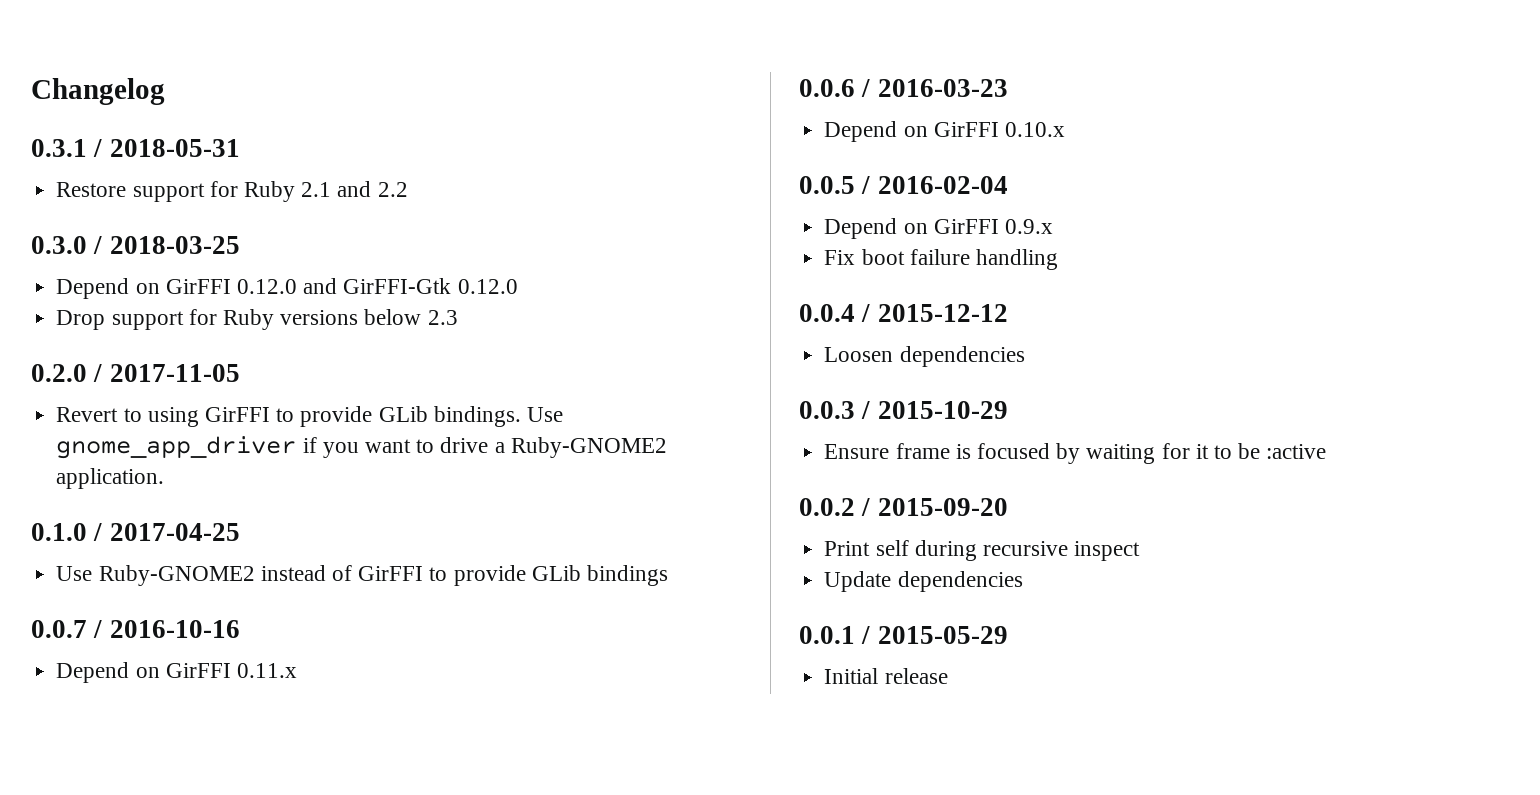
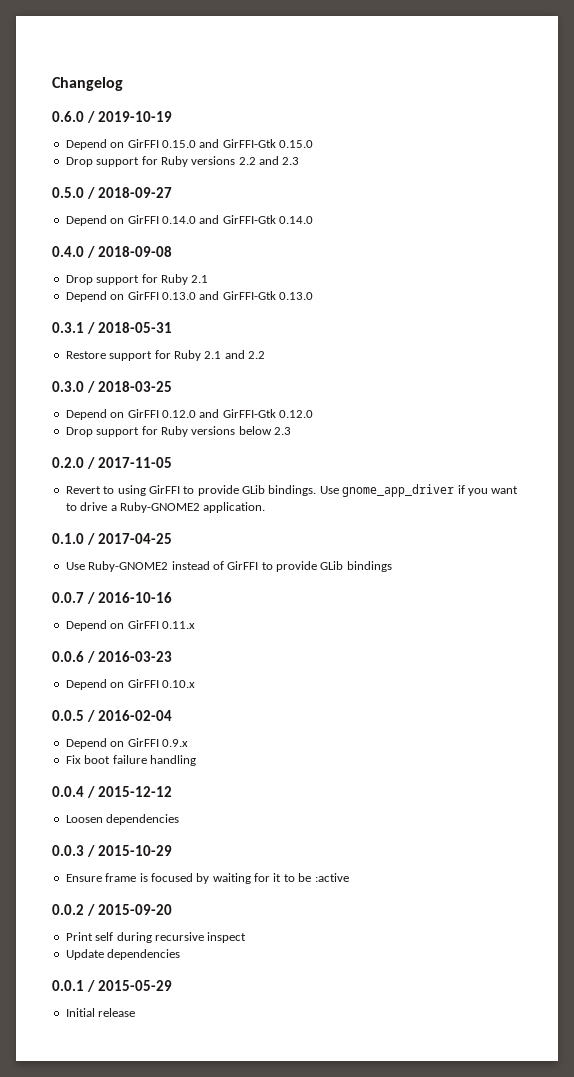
(165, 91) none -> [52,111,172,123] [65,139,313,150] [65,156,300,167] [52,187,172,199] [65,215,313,226] [52,246,172,258] [65,274,209,285] [65,291,313,302] // 0.6.0 / 2019-10-19 // Depend on GirFFI 0.15.0 and GirFFI-Gtk 0.15.0 // Drop support for Ruby versions 2.2 and 2.3 // 0.5.0 / 2018-09-27 // Depend on GirFFI 0.14.0 and GirFFI-Gtk 0.14.0 // 0.4.0 / 2018-09-08 // Drop support for Ruby 2.1 // Depend on GirFFI 0.13.0 and GirFFI-Gtk 0.13.0

